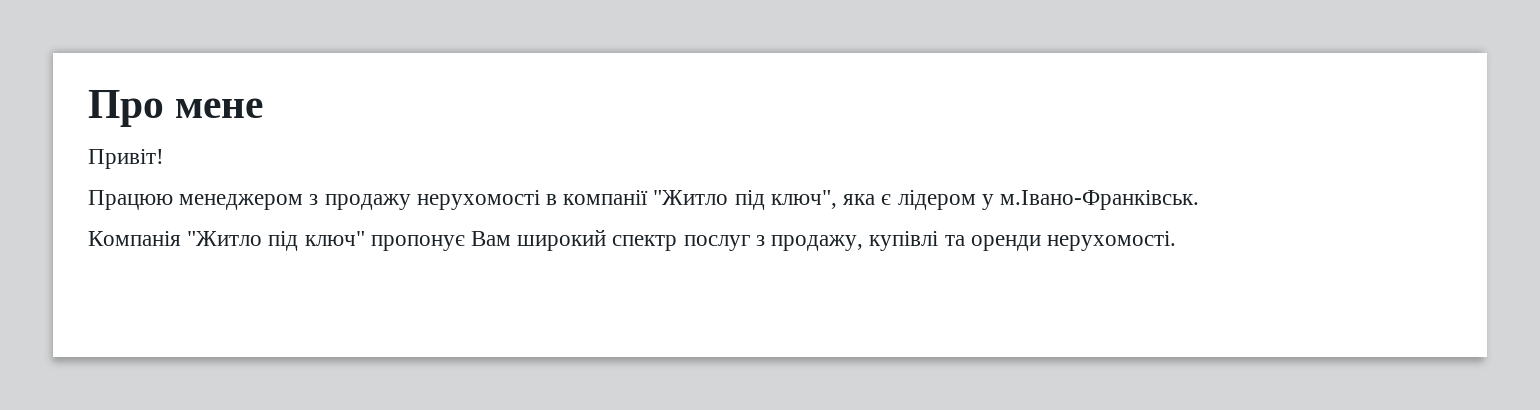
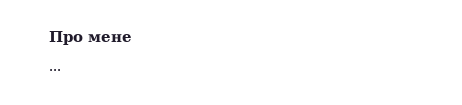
[88,149,164,169] [88,190,1199,210] [88,229,1176,251] Привіт! // Працюю менеджером з продажу нерухомості в компанії "Житло під ключ", яка є лідером у м.Івано-Франківськ. // Компанія "Житло під ключ" пропонує Вам широкий спектр послуг з продажу, купівлі та оренди нерухомості. -> [49,69,61,71] ...

